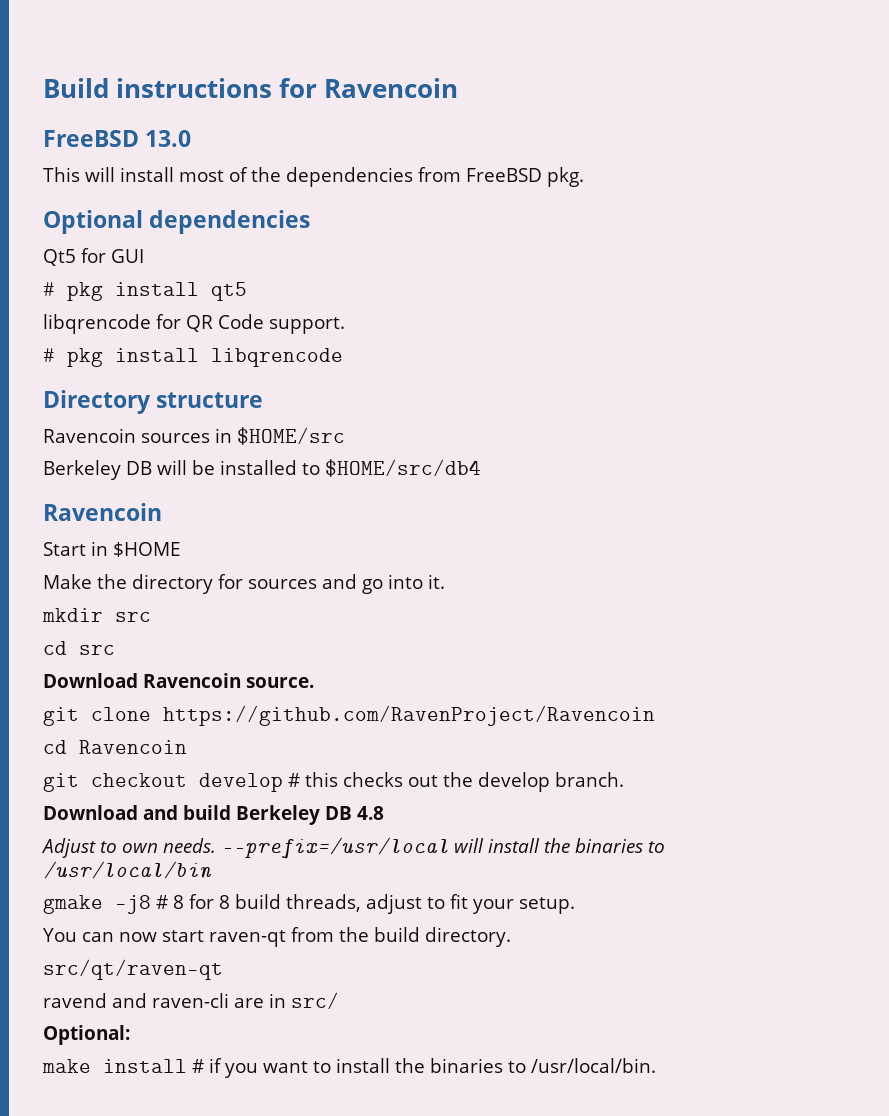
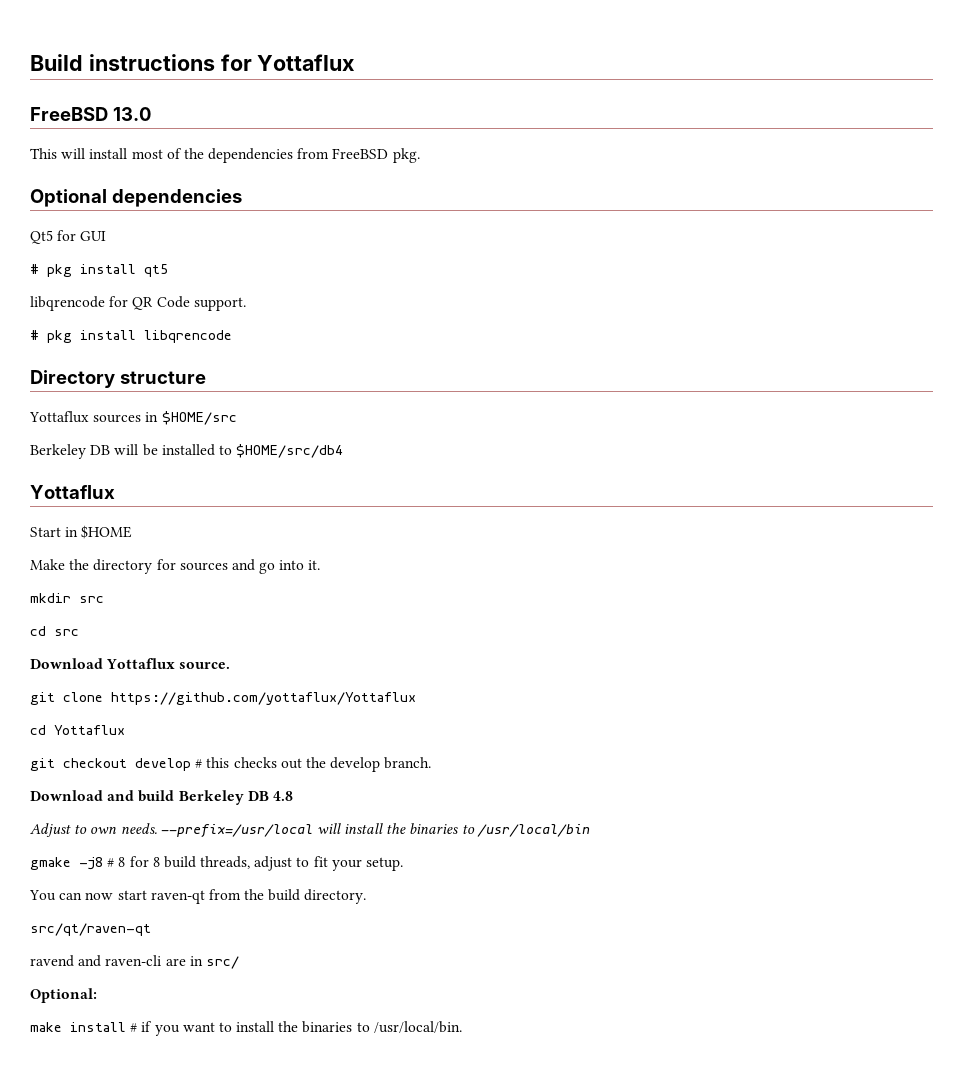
[324,78,459,98] Ravencoin -> [257,54,356,71] Yottaflux
[43,428,136,443] Ravencoin -> [29,411,89,423] Yottaflux
[43,503,162,521] Ravencoin -> [30,485,115,499] Yottaflux
[143,673,241,688] Ravencoin -> [106,658,176,669] Yottaflux
[163,705,655,726] [43,740,187,754] https://github.com/RavenProject/Ravencoin // cd Ravencoin -> [111,692,416,705] [30,725,125,735] https://github.com/yottaflux/Yottaflux // cd Yottaflux

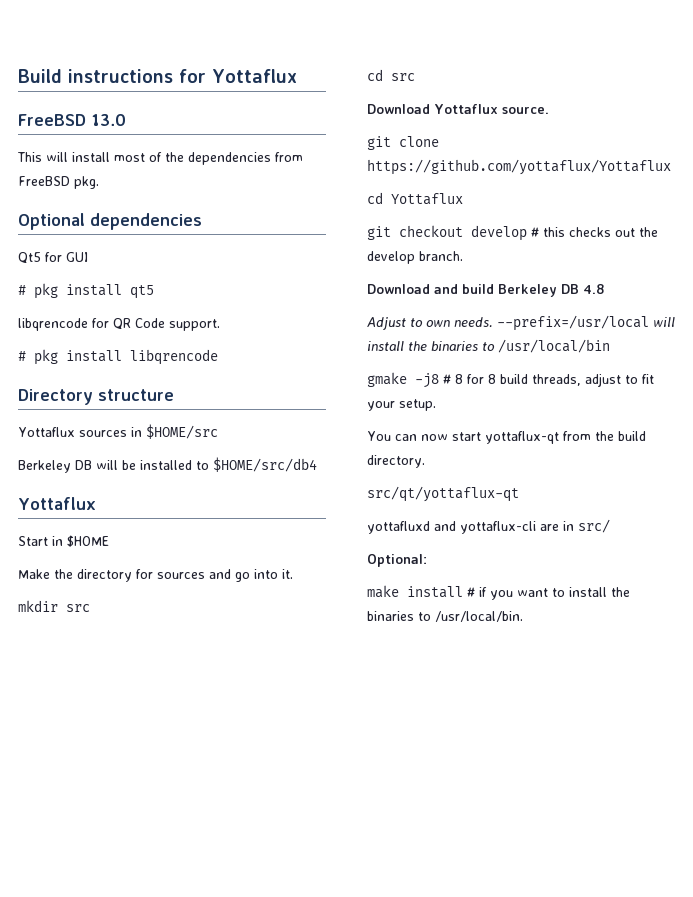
[150,890,205,904] raven-qt -> [485,431,559,444] yottaflux-qt
[30,923,151,936] [30,955,162,967] src/qt/raven-qt // ravend and raven-cli -> [367,486,519,502] [367,521,536,534] src/qt/yottaflux-qt // yottafluxd and yottaflux-cli

